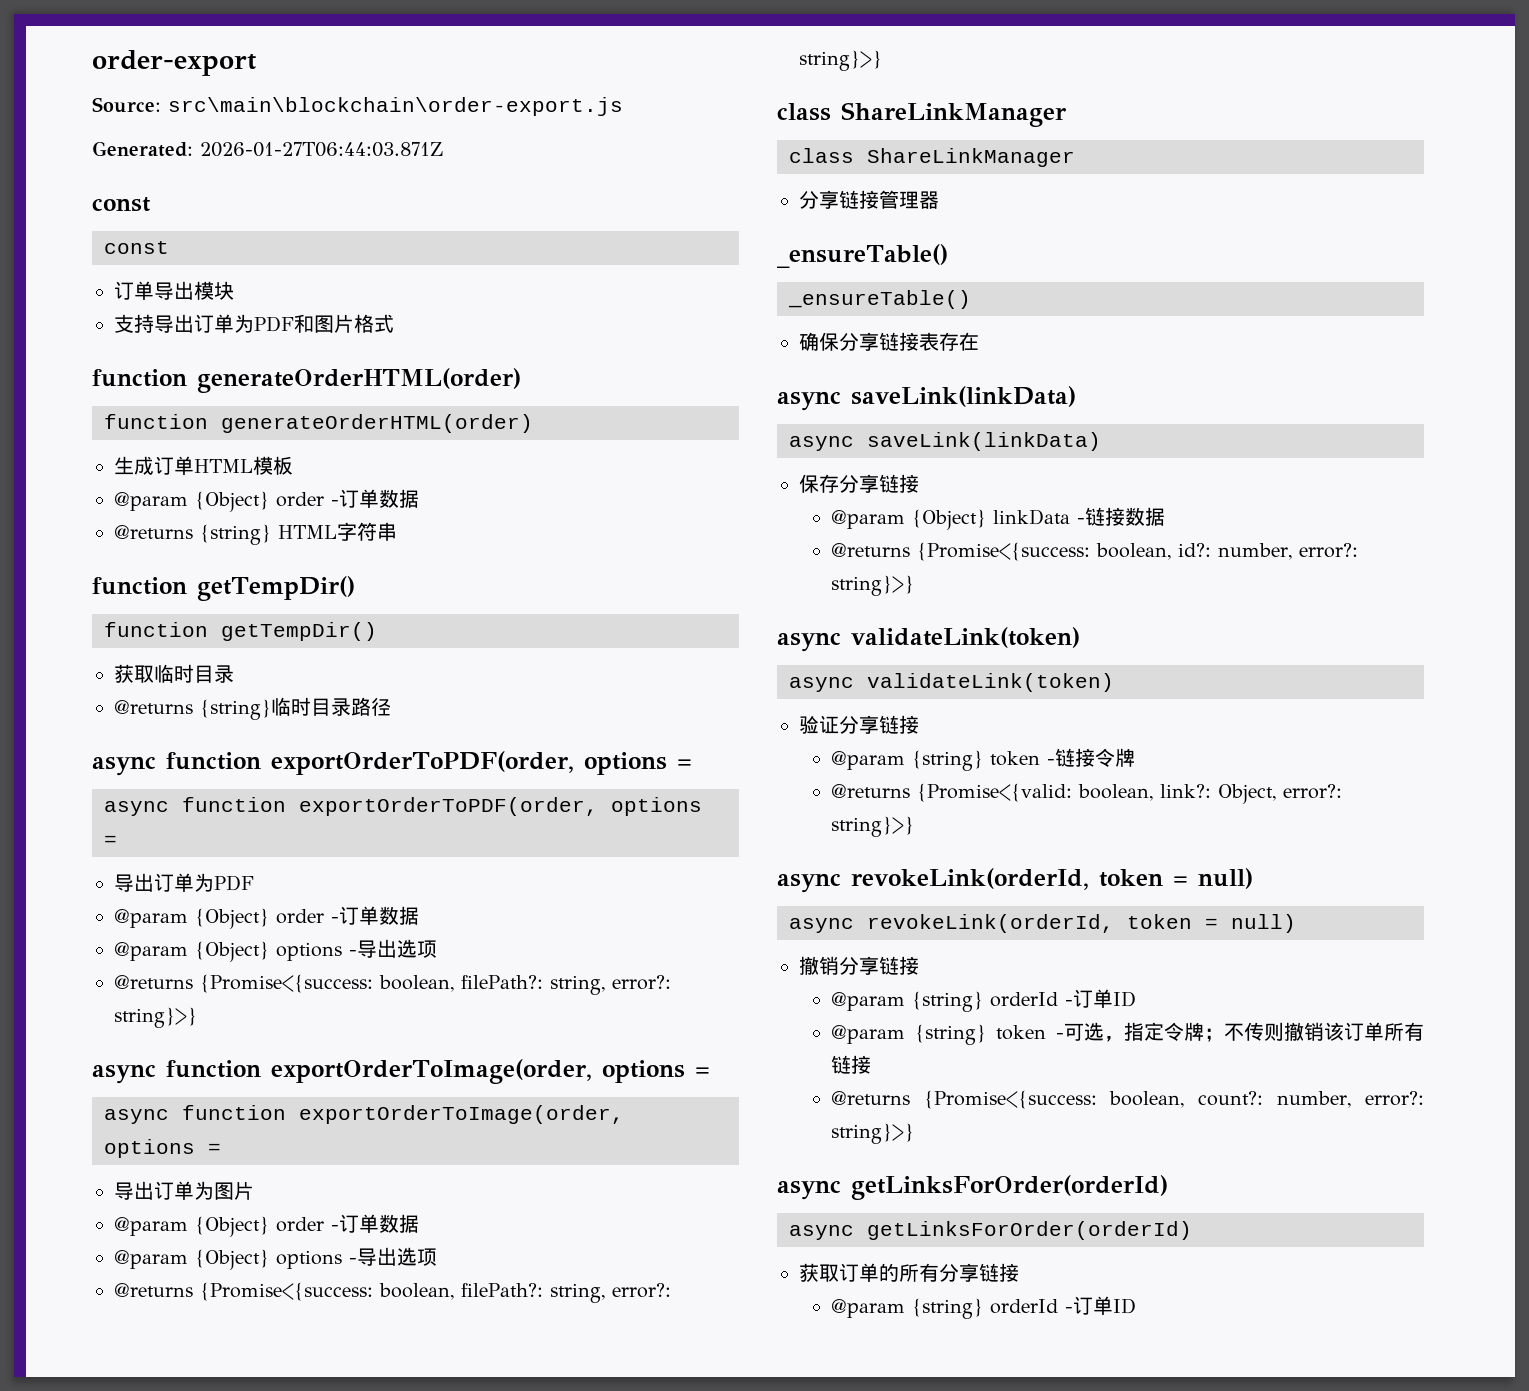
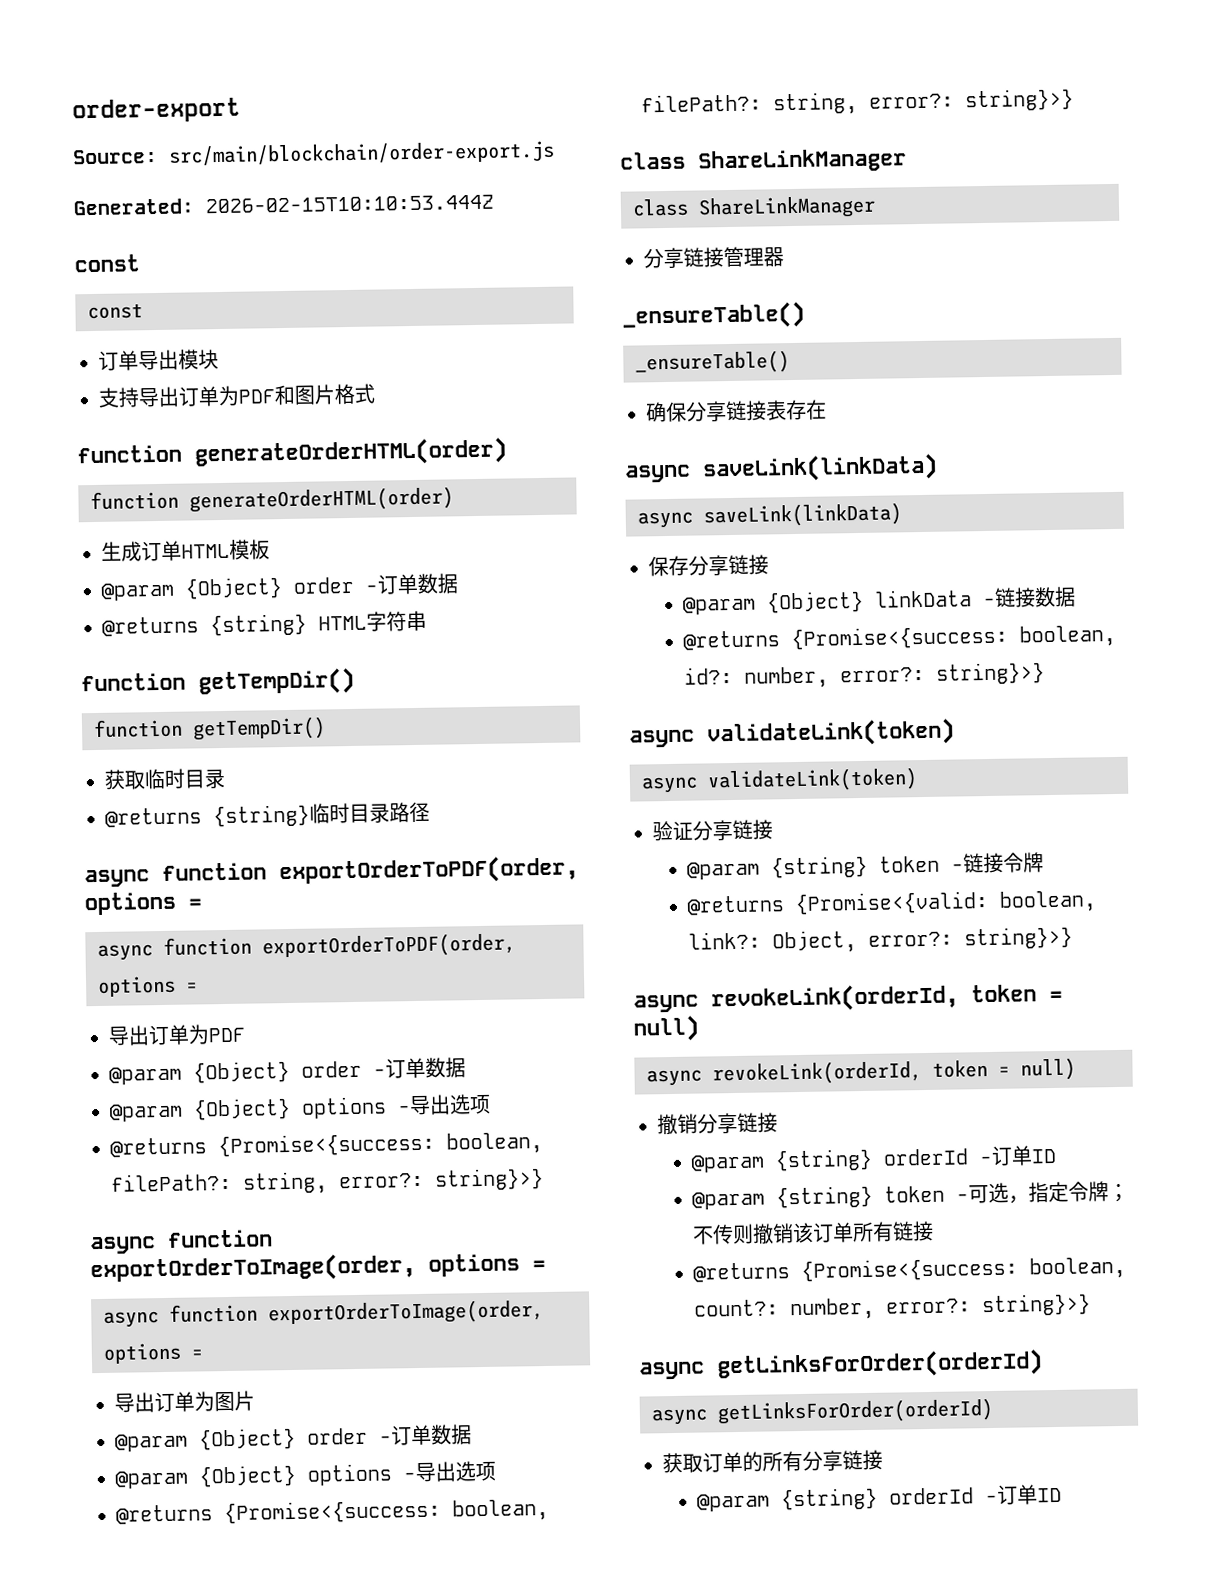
[168,97,623,116] src\main\blockchain\order-export.js -> [168,140,555,167] src/main/blockchain/order-export.js
[200,142,443,157] 2026-01-27T06:44:03.871Z -> [205,194,494,214] 2026-02-15T10:10:53.444Z

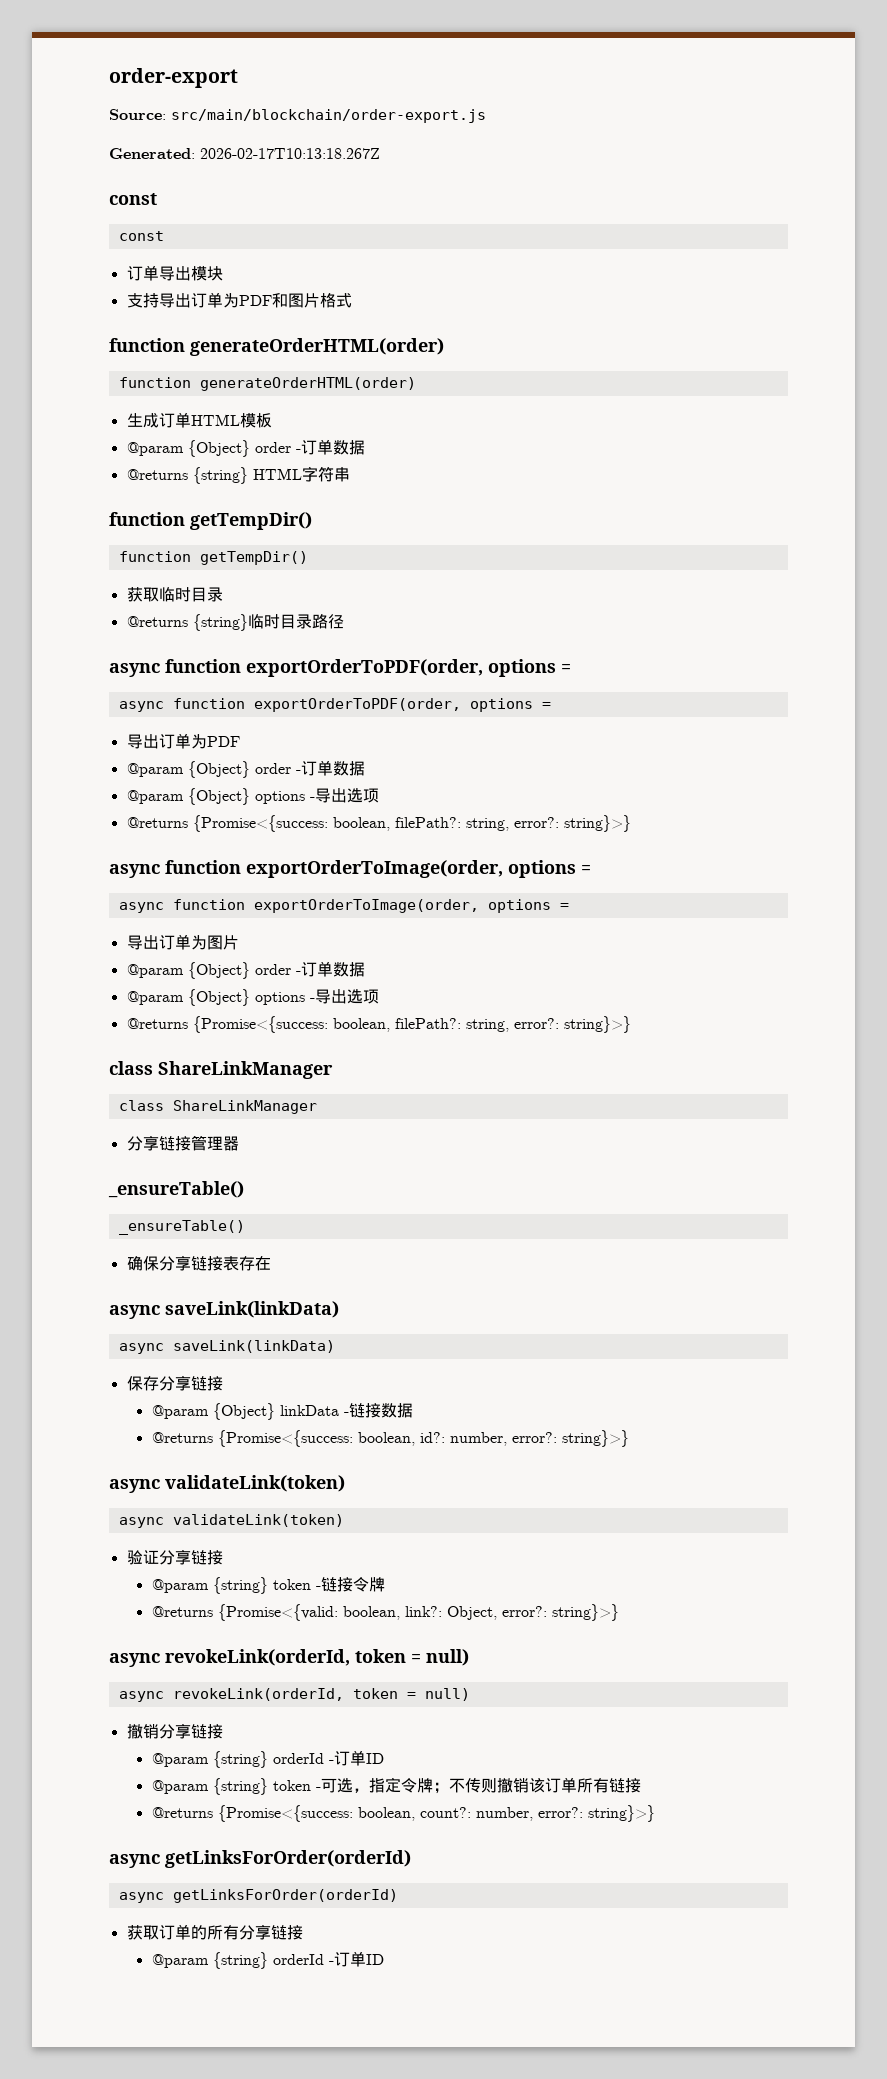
[205,194,494,214] 2026-02-15T10:10:53.444Z -> [200,148,380,159] 2026-02-17T10:13:18.267Z

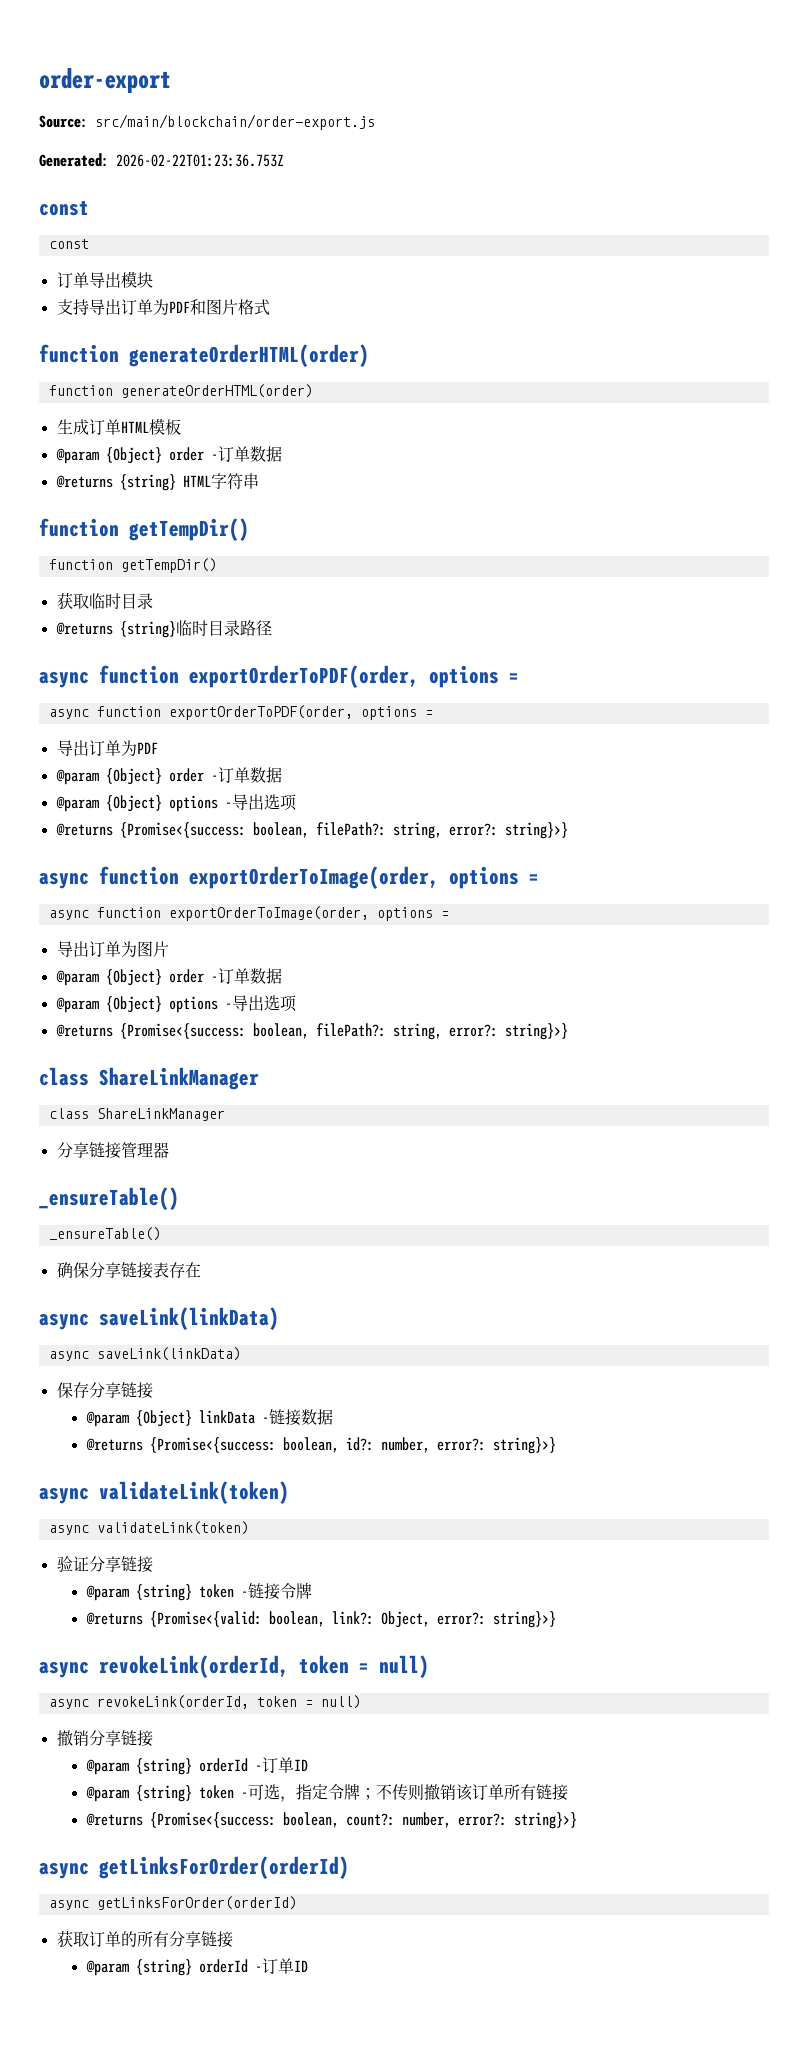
[200,148,380,159] 2026-02-17T10:13:18.267Z -> [116,154,284,167] 2026-02-22T01:23:36.753Z

